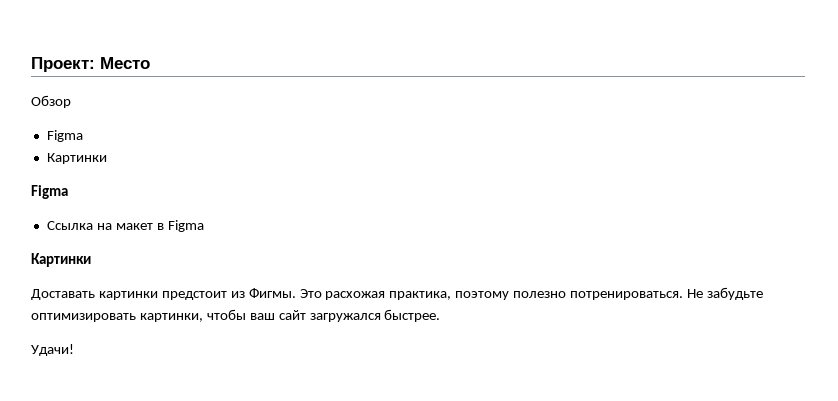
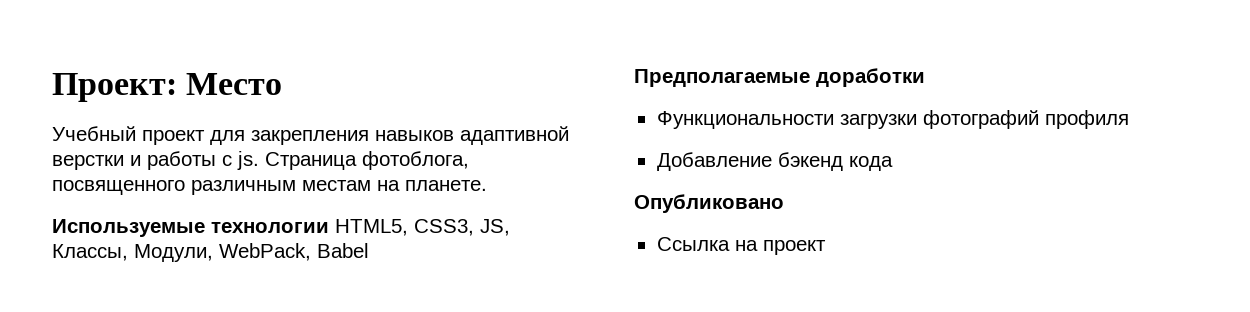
[31,95,71,108] [46,130,83,142] [46,153,107,164] [31,185,68,199] [46,220,204,232] [31,253,91,267] [31,287,763,300] [31,309,441,322] [31,344,74,356] Обзор // Figma // Картинки // Figma // Ссылка на макет в Figma // Картинки // Доставать картинки предстоит из Фигмы. Это расхожая практика, поэтому полезно потренироваться. Не забудьте оптимизировать картинки, чтобы ваш сайт загружался быстрее. // Удачи! -> [52,126,569,145] [52,151,469,170] [52,180,487,195] [52,219,510,237] [52,243,369,262] [634,68,925,87] [656,110,1129,129] [656,152,893,171] [634,194,784,213] [656,237,826,255] Учебный проект для закрепления навыков адаптивной верстки и работы с js. Страница фотоблога, посвященного различным местам на планете. // Используемые технологии HTML5, CSS3, JS, Классы, Модули, WebPack, Babel // Предполагаемые доработки // Функциональности загрузки фотографий профиля // Добавление бэкенд кода // Опубликовано // Ссылка на проект

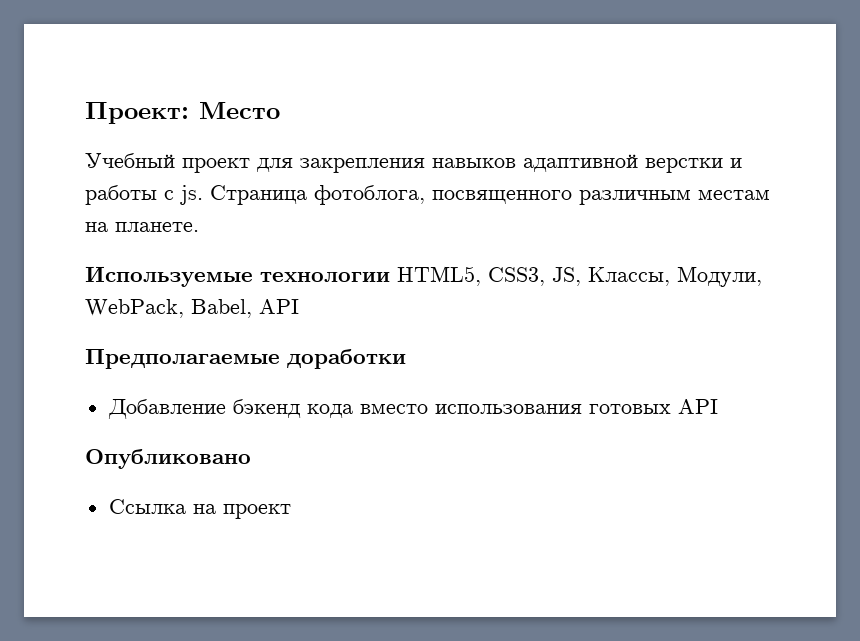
[317,243,369,258] Babel -> [191,299,299,318] Babel, API
[656,110,1129,129] // Функциональности загрузки фотографий профиля -> (406, 359) none
(893, 163) none -> [359,399,718,414] вместо использования готовых API

